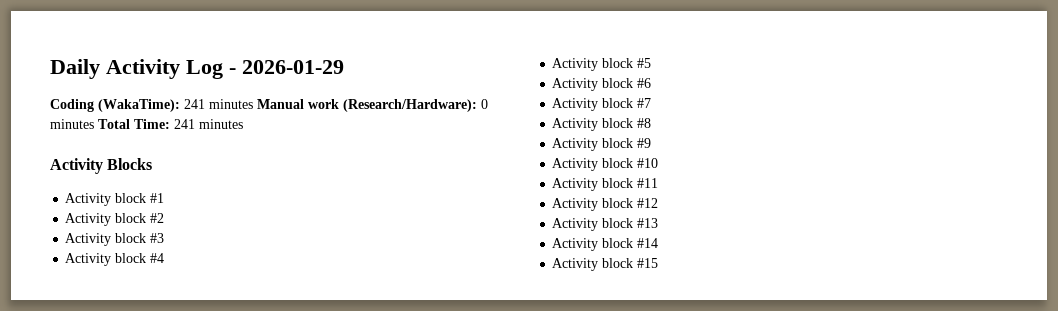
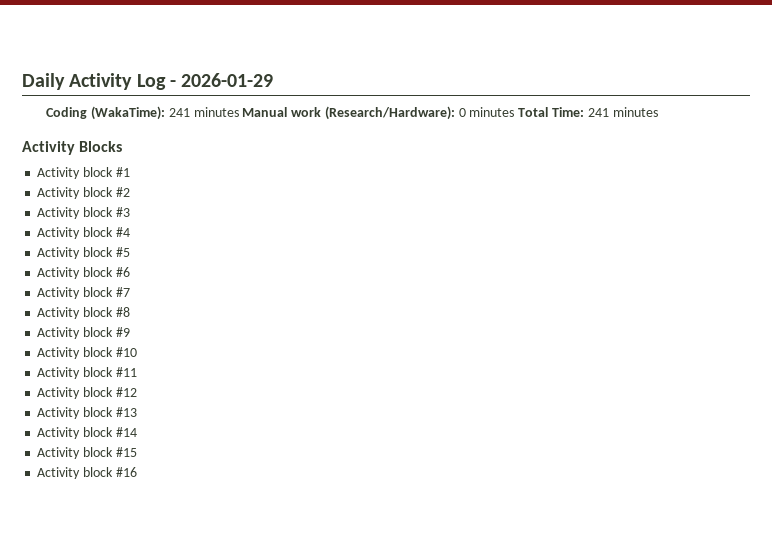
(659, 263) none -> [37,467,137,479] // Activity block #16

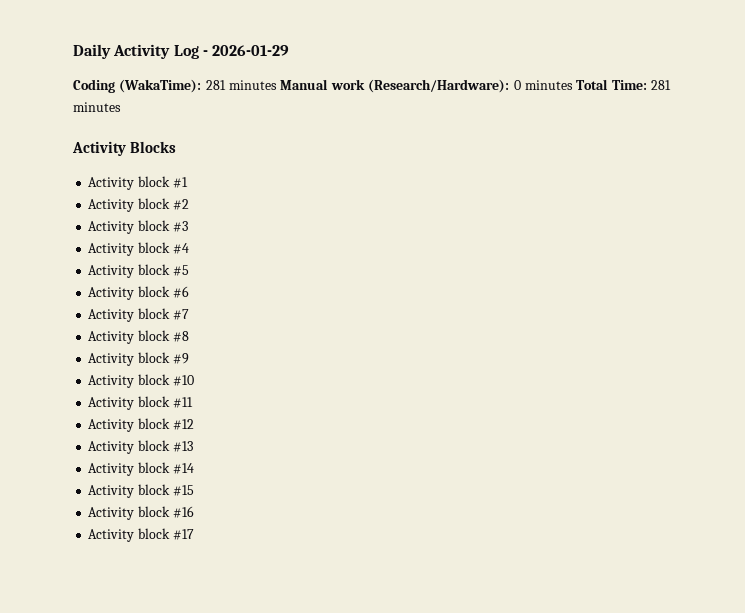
[168,108,190,117] 241 -> [205,80,226,90] 281
[587,108,609,117] 241 -> [651,80,672,90] 281
(137, 472) none -> [88,528,194,542] // Activity block #17

